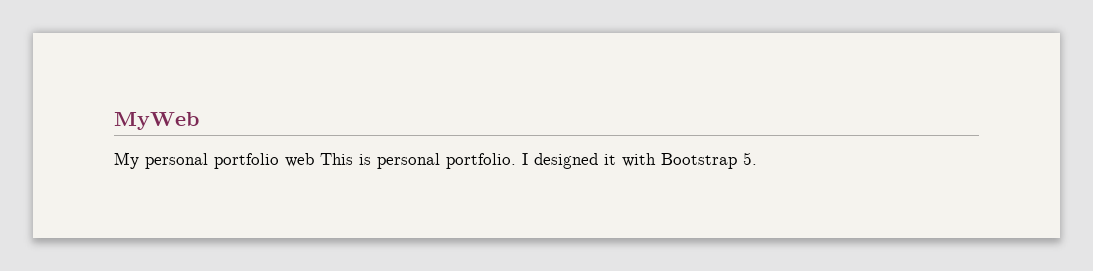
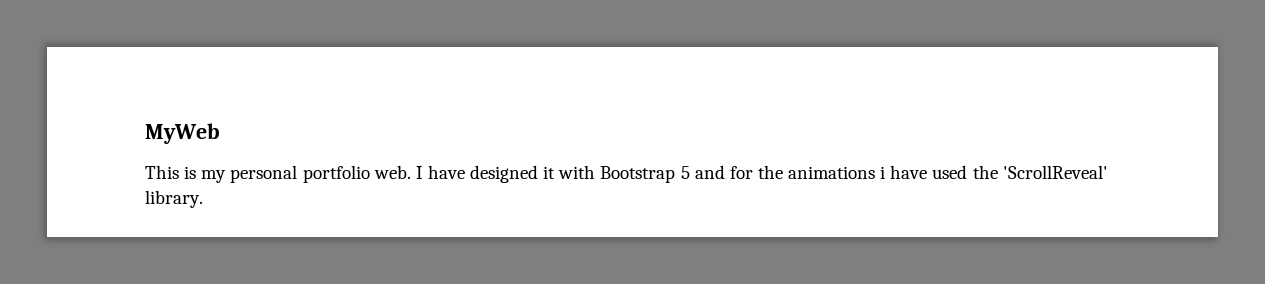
[114,152,757,169] My personal portfolio web This is personal portfolio. I designed it with Bootstrap 5. -> [145,165,1108,183] [145,190,203,208] This is my personal portfolio web. I have designed it with Bootstrap 5 and for the animations i have used the 'ScrollReveal' library.

